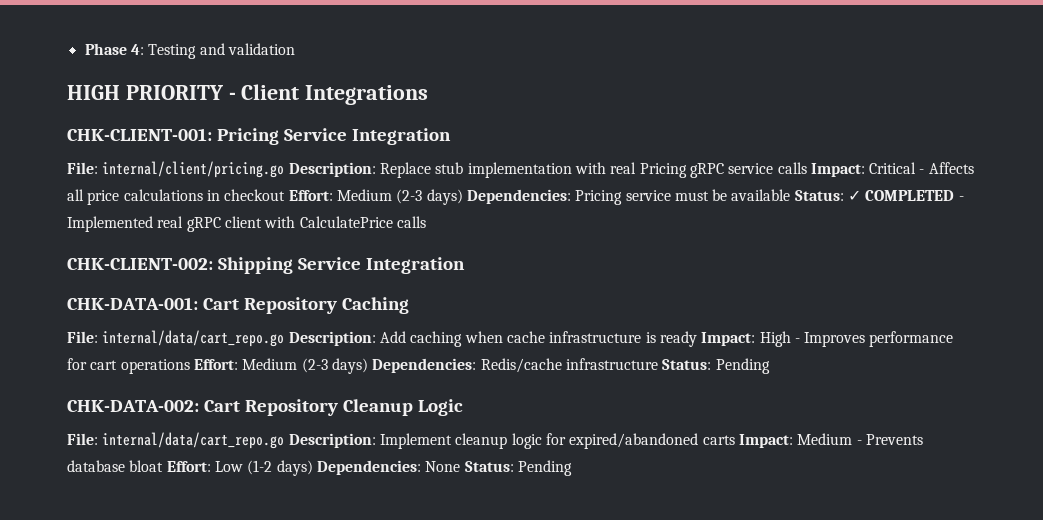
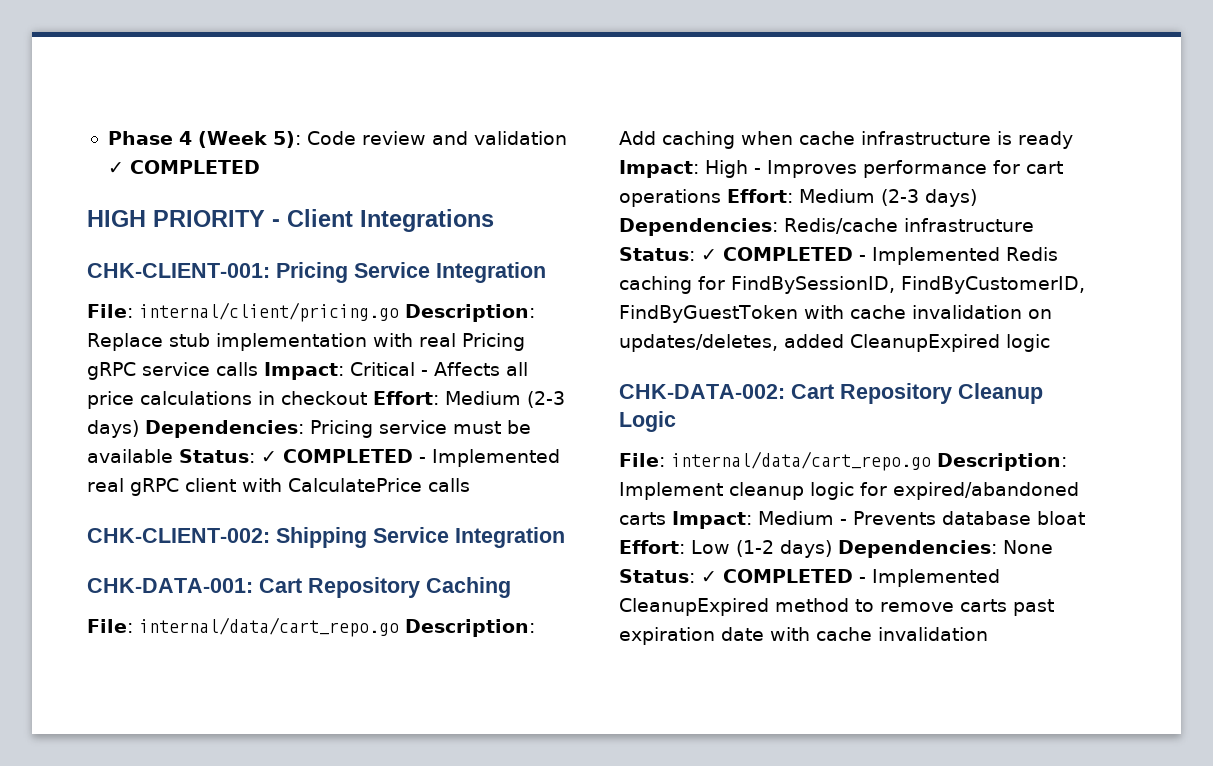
[130,44,197,59] 4: Testing -> [178,131,426,148] 4 (Week 5): Code review
(295, 49) none -> [107,160,260,174] ✓ COMPLETED
[715,358,770,374] Pending -> [701,247,1058,265] [619,276,1085,294] [619,305,1052,323] [619,334,1050,352] ✓ COMPLETED - Implemented Redis caching for FindBySessionID, FindByCustomerID, FindByGuestToken with cache invalidation on updates/deletes, added CleanupExpired logic
[517,460,572,476] Pending -> [701,569,1000,587] [619,598,1054,616] [619,627,988,645] ✓ COMPLETED - Implemented CleanupExpired method to remove carts past expiration date with cache invalidation

